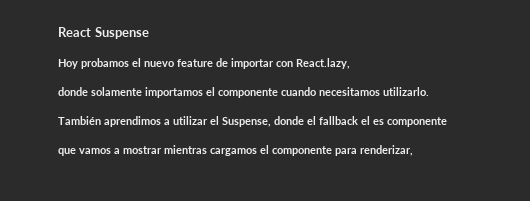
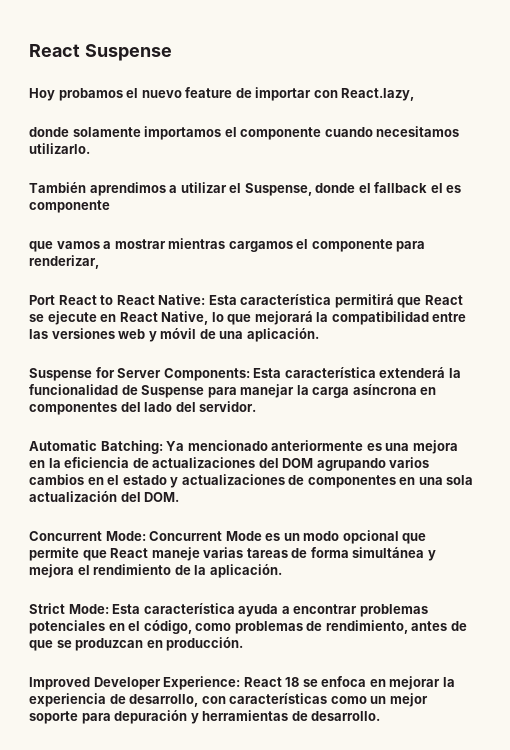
(413, 150) none -> [29,294,463,308] [29,311,467,325] [29,328,319,342] [29,367,461,381] [29,384,437,398] [29,401,257,415] [29,440,458,454] [29,457,430,471] [29,474,474,488] [29,491,180,502] [29,530,427,544] [29,547,436,561] [29,564,282,578] [29,603,428,617] [29,620,467,634] [29,637,244,651] [29,676,455,690] [29,693,428,707] [29,710,381,724] // Port React to React Native: Esta característica permitirá que React se ejecute en React Native, lo que mejorará la compatibilidad entre las versiones web y móvil de una aplicación. // Suspense for Server Components: Esta característica extenderá la funcionalidad de Suspense para manejar la carga asíncrona en componentes del lado del servidor. // Automatic Batching: Ya mencionado anteriormente es una mejora en la eficiencia de actualizaciones del DOM agrupando varios cambios en el estado y actualizaciones de componentes en una sola actualización del DOM. // Concurrent Mode: Concurrent Mode es un modo opcional que permite que React maneje varias tareas de forma simultánea y mejora el rendimiento de la aplicación. // Strict Mode: Esta característica ayuda a encontrar problemas potenciales en el código, como problemas de rendimiento, antes de que se produzcan en producción. // Improved Developer Experience: React 18 se enfoca en mejorar la experiencia de desarrollo, con características como un mejor soporte para depuración y herramientas de desarrollo.

